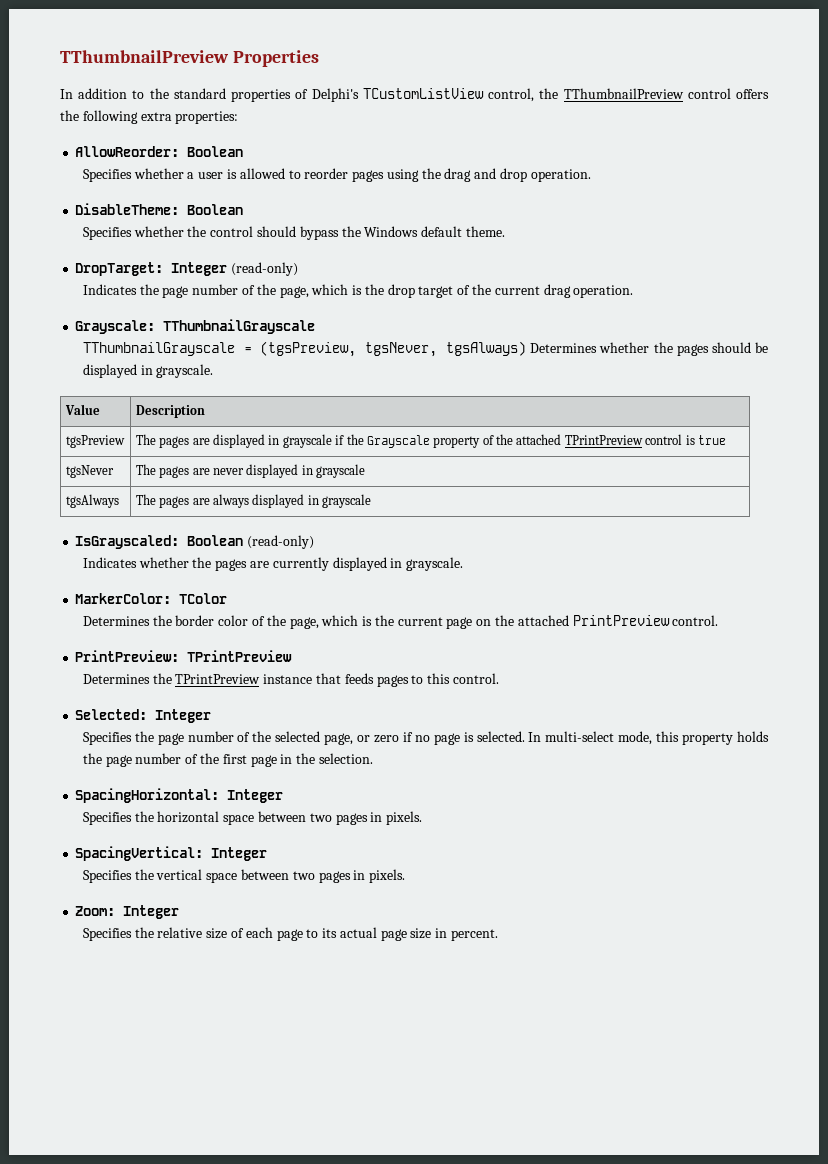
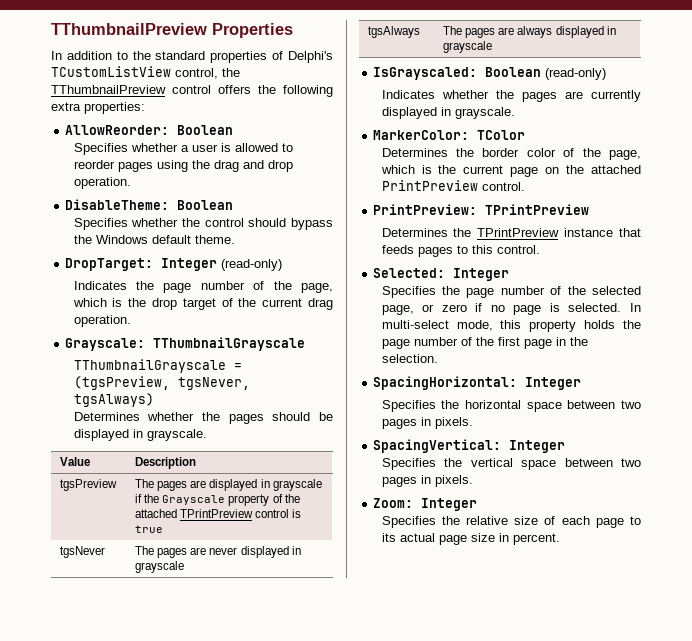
(527, 348) none -> (154, 400) //

